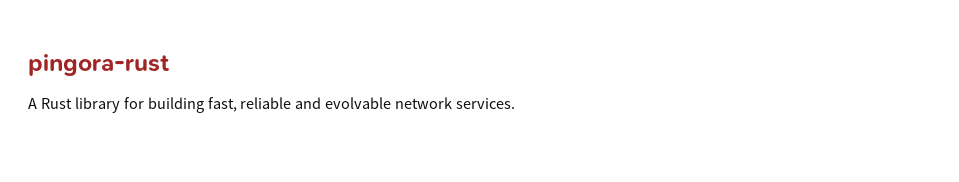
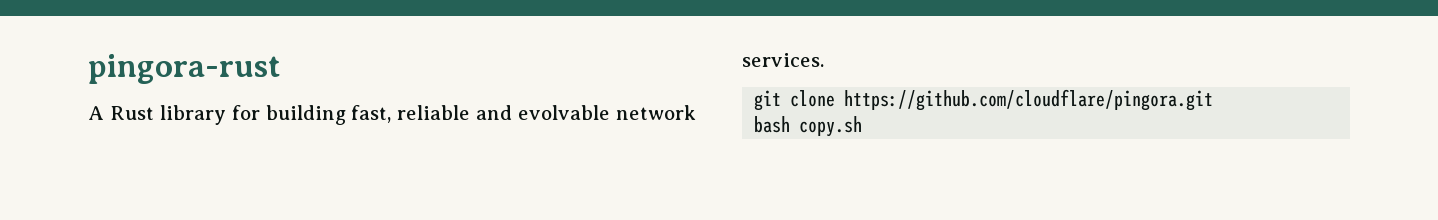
(516, 103) none -> [754,89,1214,111] [754,116,863,137] // git clone https://github.com/cloudflare/pingora.git // bash copy.sh

